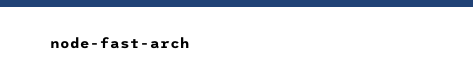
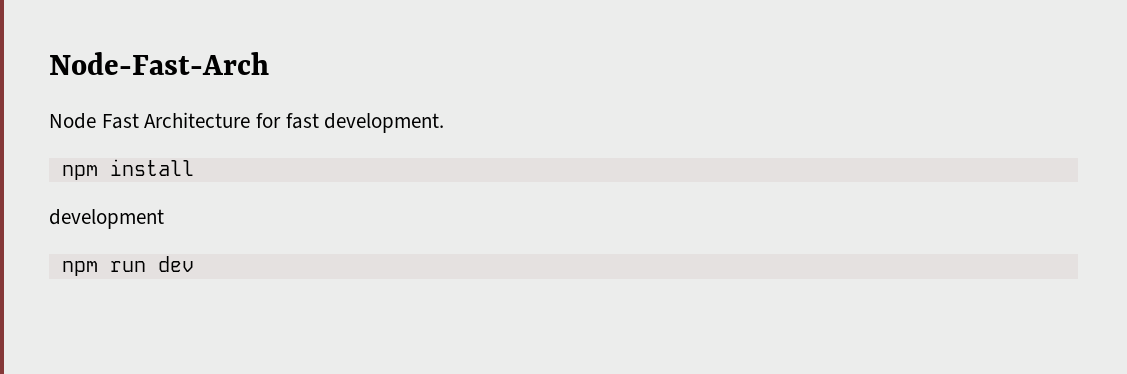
[50,37,190,49] node-fast-arch -> [49,52,269,75] [49,112,445,133] [61,159,194,180] [49,209,164,229] [61,256,194,276] Node-Fast-Arch // Node Fast Architecture for fast development. // npm install // development // npm run dev

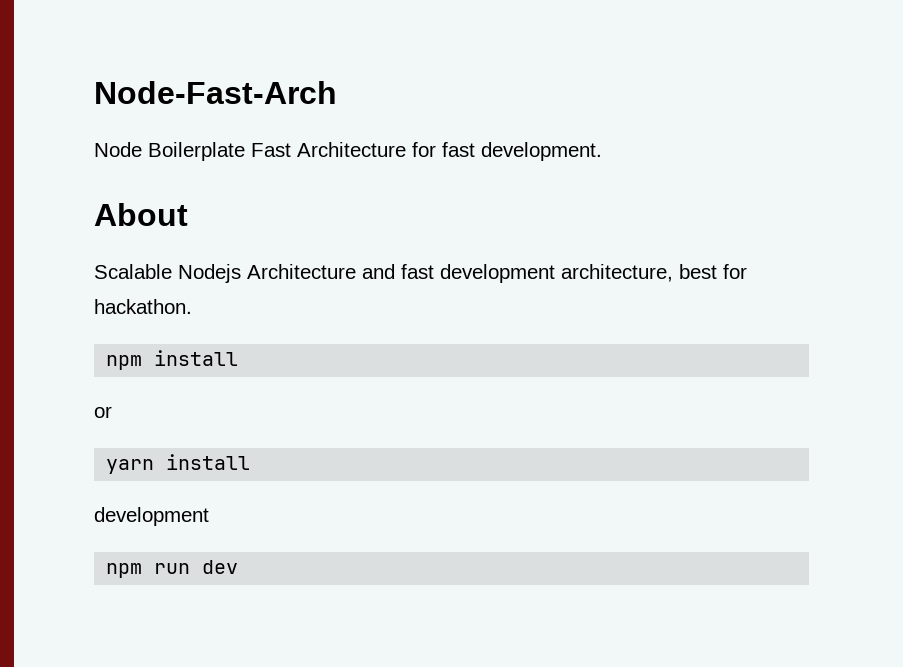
(96, 121) none -> [148,142,245,161] Boilerplate
(445, 123) none -> [94,203,188,226] [94,264,747,283] [94,299,192,314] // About // Scalable Nodejs Architecture and fast development architecture, best for hackathon.
(194, 167) none -> [94,406,112,418] [106,454,251,474] // or // yarn install

